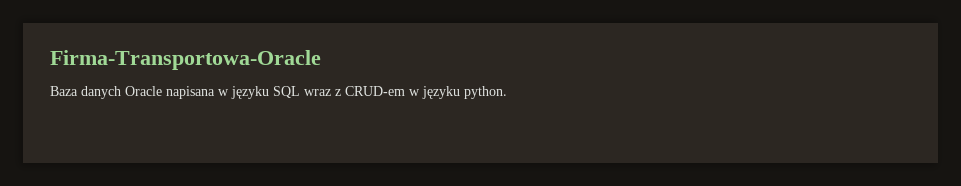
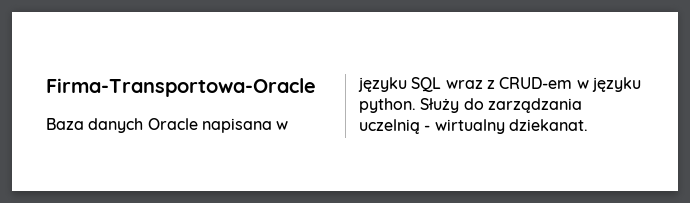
(507, 92) none -> [420,98,582,113] [359,119,588,134] Służy do zarządzania uczelnią - wirtualny dziekanat.

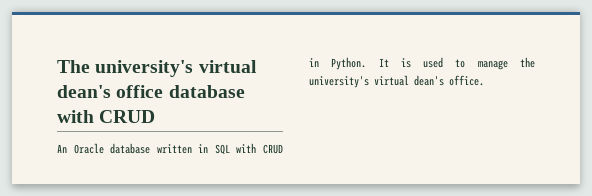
[46,78,316,97] [46,118,289,133] [358,77,641,92] [359,98,582,113] [359,119,588,134] Firma-Transportowa-Oracle // Baza danych Oracle napisana w języku SQL wraz z CRUD-em w języku python. Służy do zarządzania uczelnią - wirtualny dziekanat. -> [57,60,257,77] [57,85,245,98] [57,110,156,123] [57,143,284,155] [309,57,535,70] [309,75,484,88] The university's virtual dean's office database with CRUD // An Oracle database written in SQL with CRUD in Python. It is used to manage the university's virtual dean's office.

